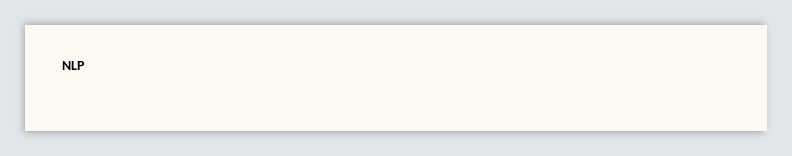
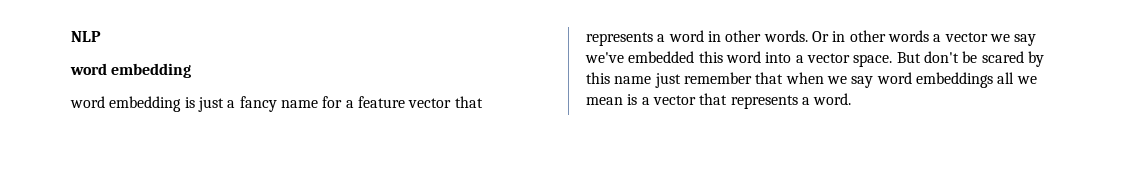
(85, 65) none -> [70,63,192,78] [70,96,483,112] [586,30,1037,46] [585,51,1044,67] [586,72,1037,88] [586,93,852,109] // word embedding // word embedding is just a fancy name for a feature vector that represents a word in other words. Or in other words a vector we say we've embedded this word into a vector space. But don't be scared by this name just remember that when we say word embeddings all we mean is a vector that represents a word.

